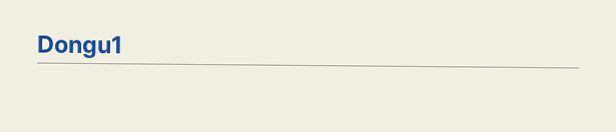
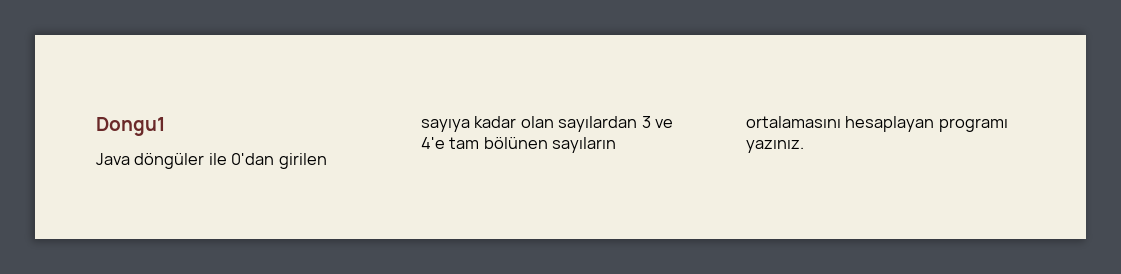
(123, 47) none -> [96,153,327,169] [421,116,674,132] [421,137,617,153] [746,116,1008,132] [746,140,804,153] // Java döngüler ile 0'dan girilen sayıya kadar olan sayılardan 3 ve 4'e tam bölünen sayıların ortalamasını hesaplayan programı yazınız.

